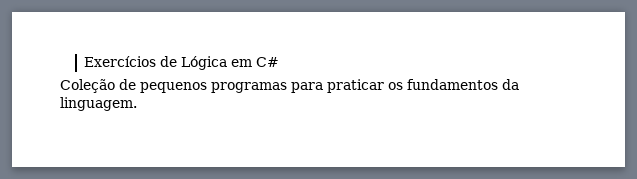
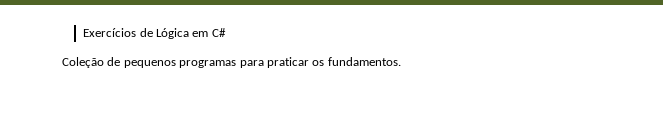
[407,79,519,90] [60,97,137,111] fundamentos da linguagem. -> [327,57,401,66] fundamentos.

